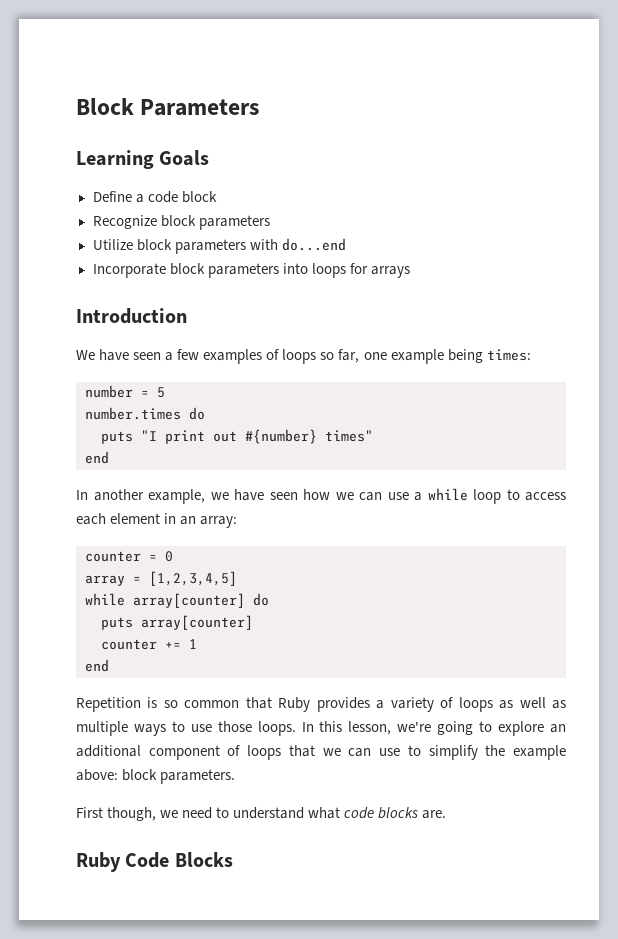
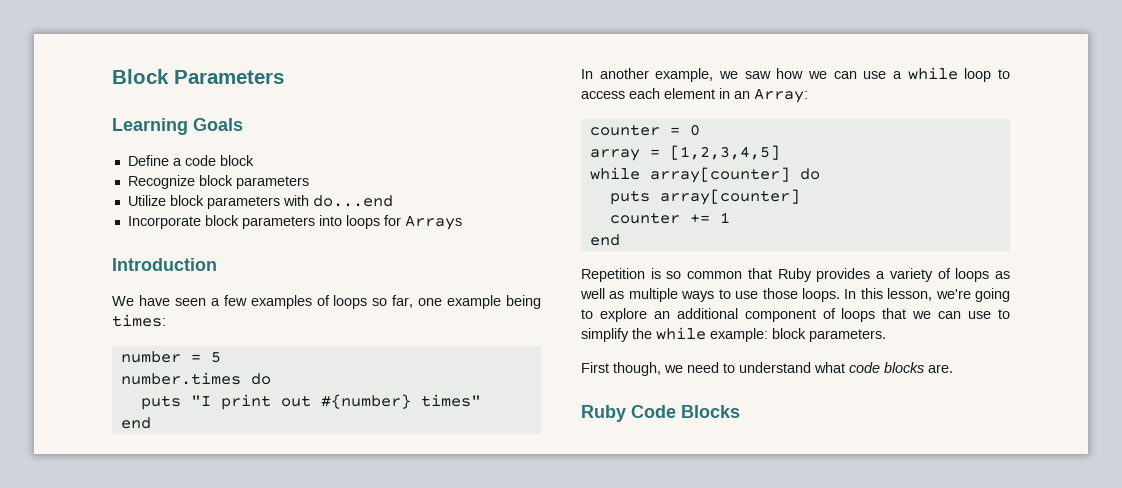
[370,266,410,278] arrays -> [404,215,462,230] Arrays
[234,489,298,501] have seen -> [744,71,771,79] saw
[200,516,238,528] array: -> [754,88,808,103] Array:
[513,745,567,760] [76,769,118,781] example above: -> [656,327,768,342] while example:

